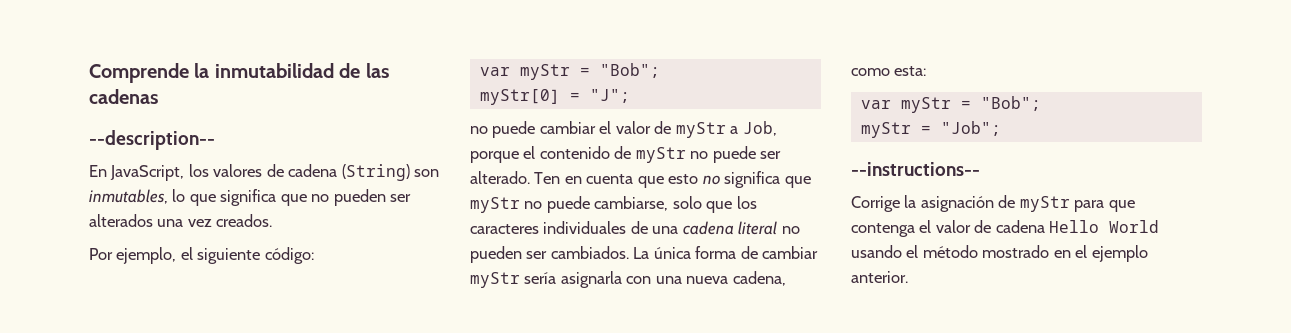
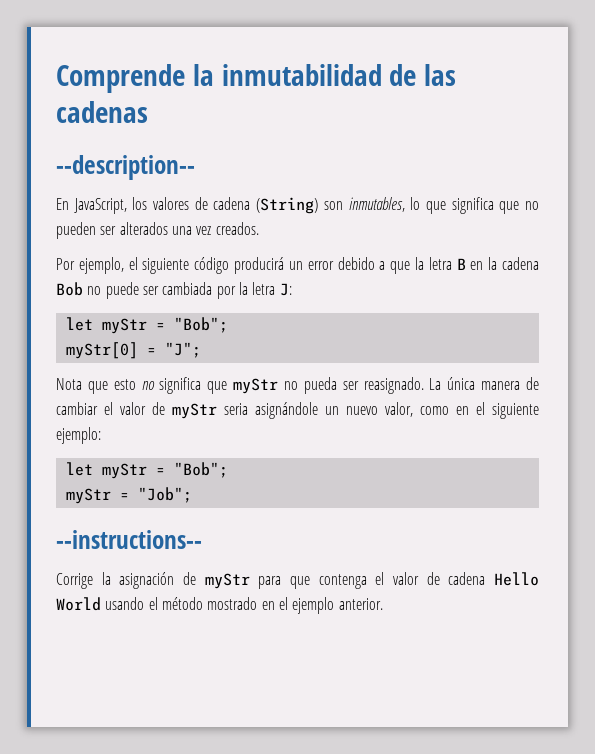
[264,247,314,264] [479,67,510,76] código: // var -> [194,257,539,274] [56,282,292,299] [65,317,93,331] código producirá un error debido a que la letra B en la cadena Bob no puede ser cambiada por la letra J: // let
[470,121,777,138] [470,146,782,163] [470,171,634,184] no puede cambiar el valor de myStr a Job, porque el contenido de myStr no puede ser alterado. Ten en cuenta -> [56,378,82,390] Nota
[546,196,757,213] [470,221,800,235] [470,246,629,263] puede cambiarse, solo que los caracteres individuales de una cadena literal no pueden ser cambiados. -> [303,377,424,394] pueda ser reasignado.
[695,246,737,259] forma -> [481,381,521,390] manera
[470,271,786,288] [851,66,927,76] [860,100,891,109] myStr sería asignarla con una nueva cadena, como esta: // var -> [104,402,539,419] [56,427,101,444] [65,462,93,476] el valor de myStr seria asignándole un nuevo valor, como en el siguiente ejemplo: // let

